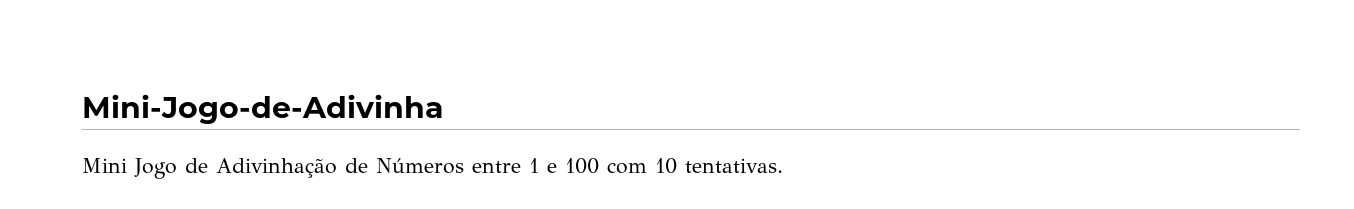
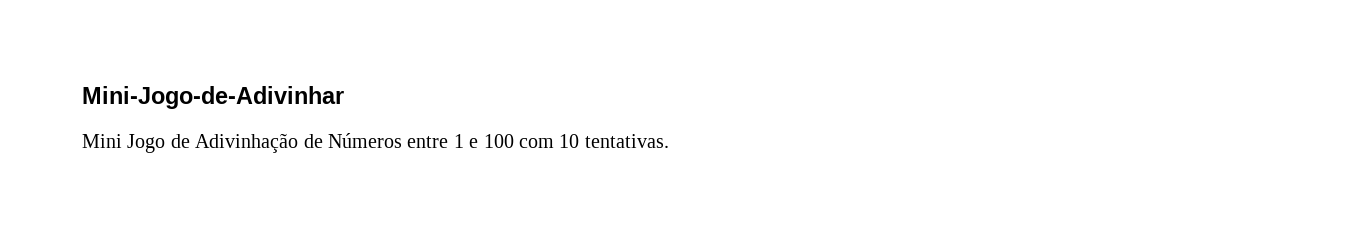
[82,94,444,124] Mini-Jogo-de-Adivinha -> [82,86,344,109] Mini-Jogo-de-Adivinhar

